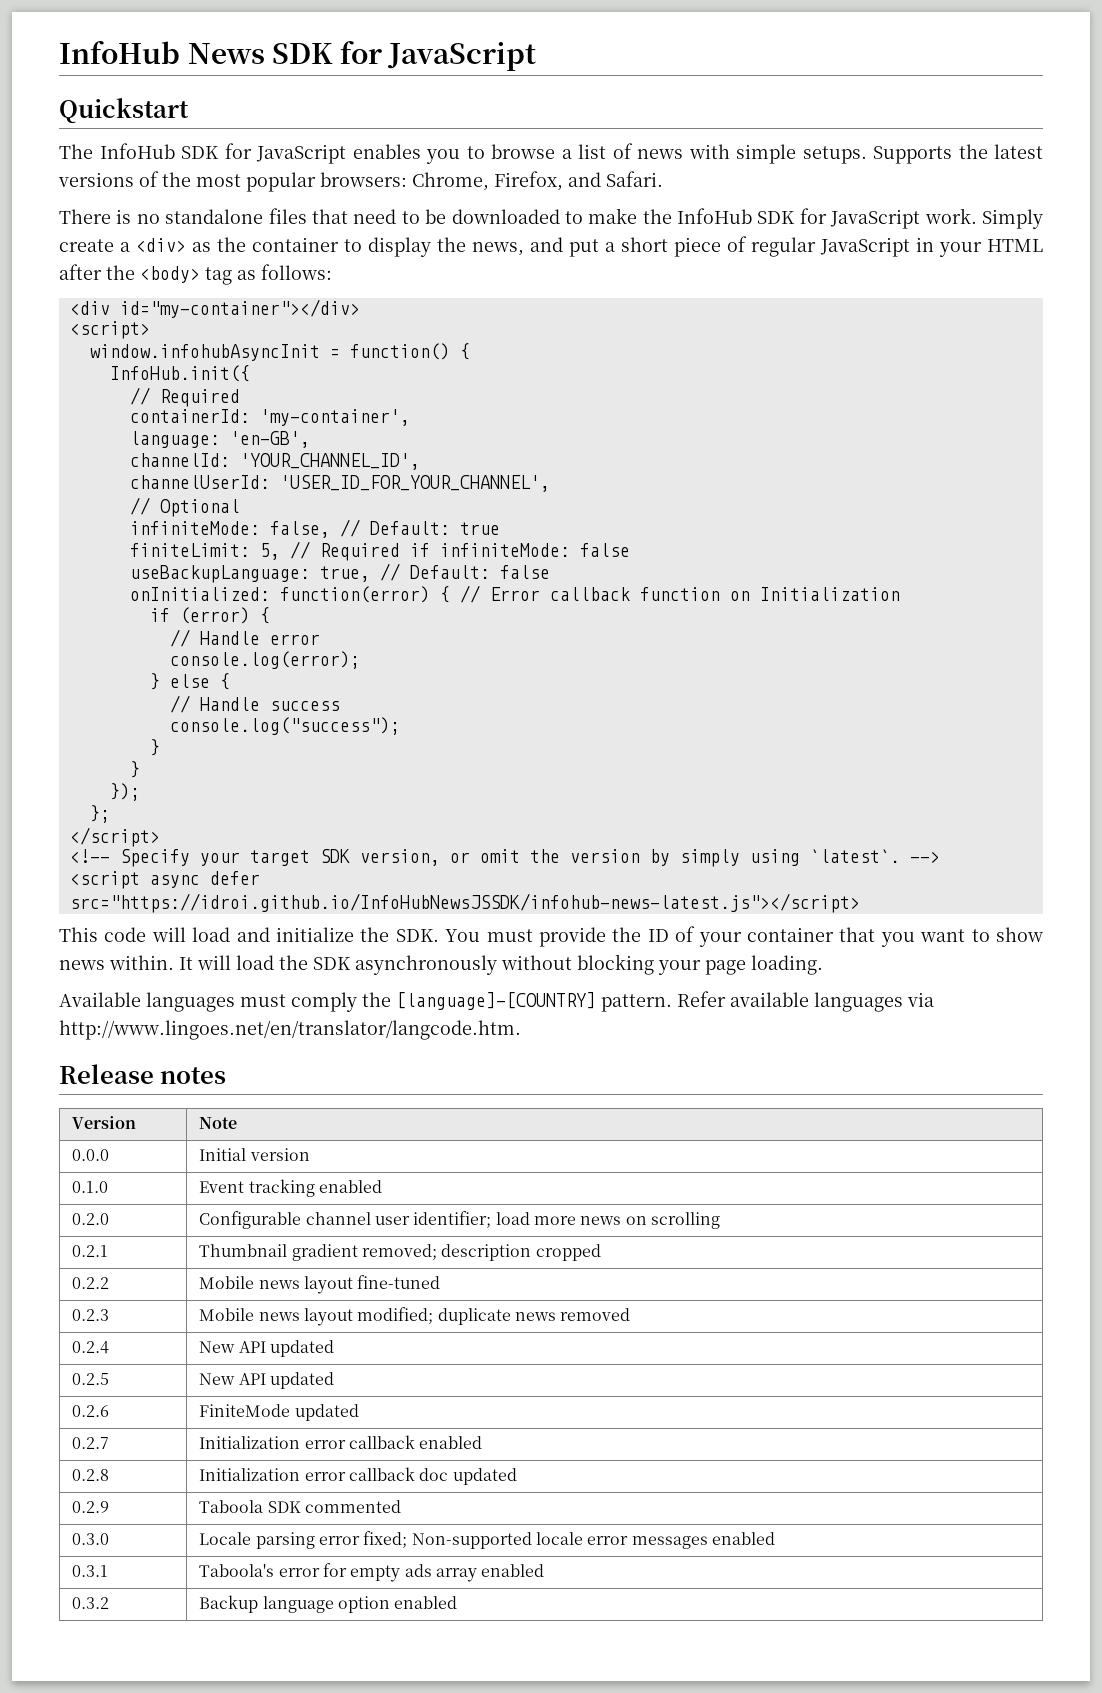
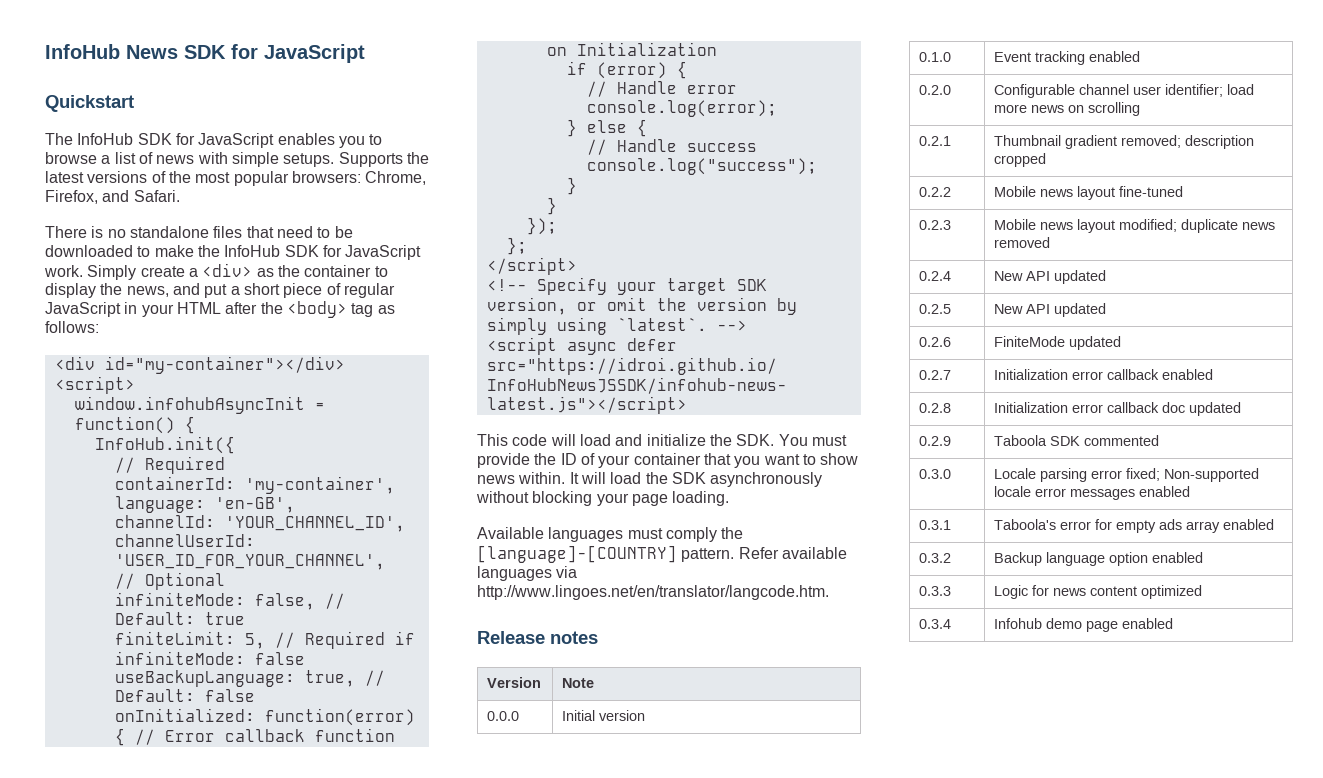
(458, 1602) none -> [919,586,952,596] [994,585,1203,599] [919,619,952,629] [994,618,1174,632] // 0.3.3 | Logic for news content optimized // 0.3.4 | Infohub demo page enabled

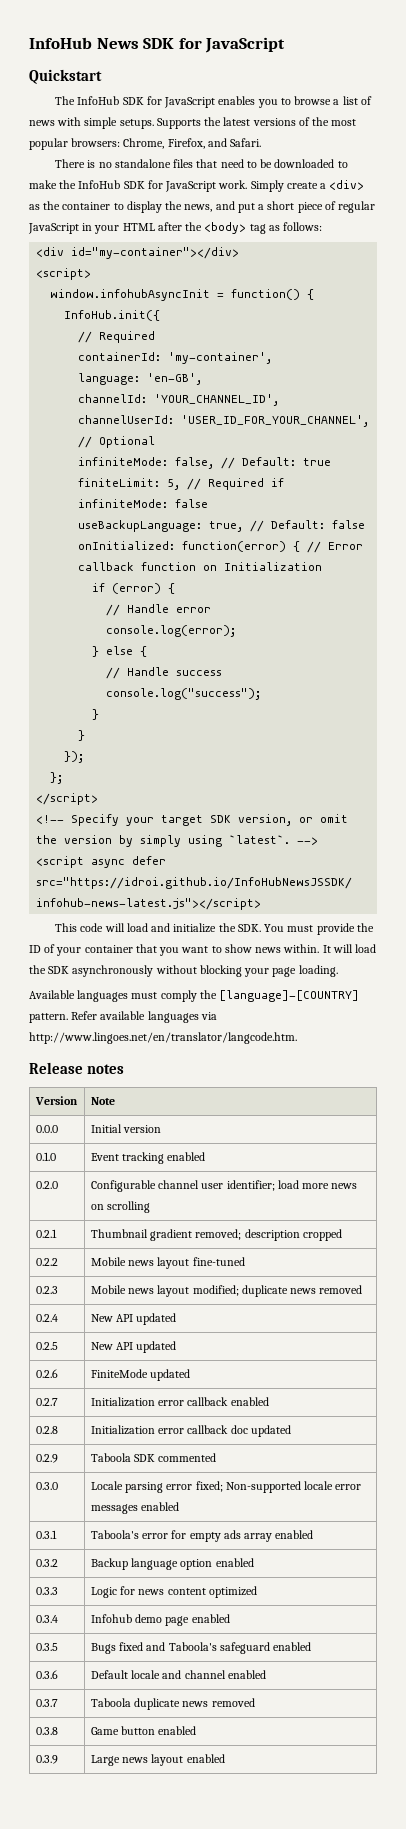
(1174, 623) none -> [35,1643,58,1651] [90,1642,312,1654] [35,1670,58,1679] [90,1670,266,1679] [35,1699,58,1707] [90,1698,255,1710] [35,1727,58,1735] [90,1726,197,1735] [35,1755,58,1764] [90,1754,225,1766] // 0.3.5 | Bugs fixed and Taboola's safeguard enabled // 0.3.6 | Default locale and channel enabled // 0.3.7 | Taboola duplicate news removed // 0.3.8 | Game button enabled // 0.3.9 | Large news layout enabled

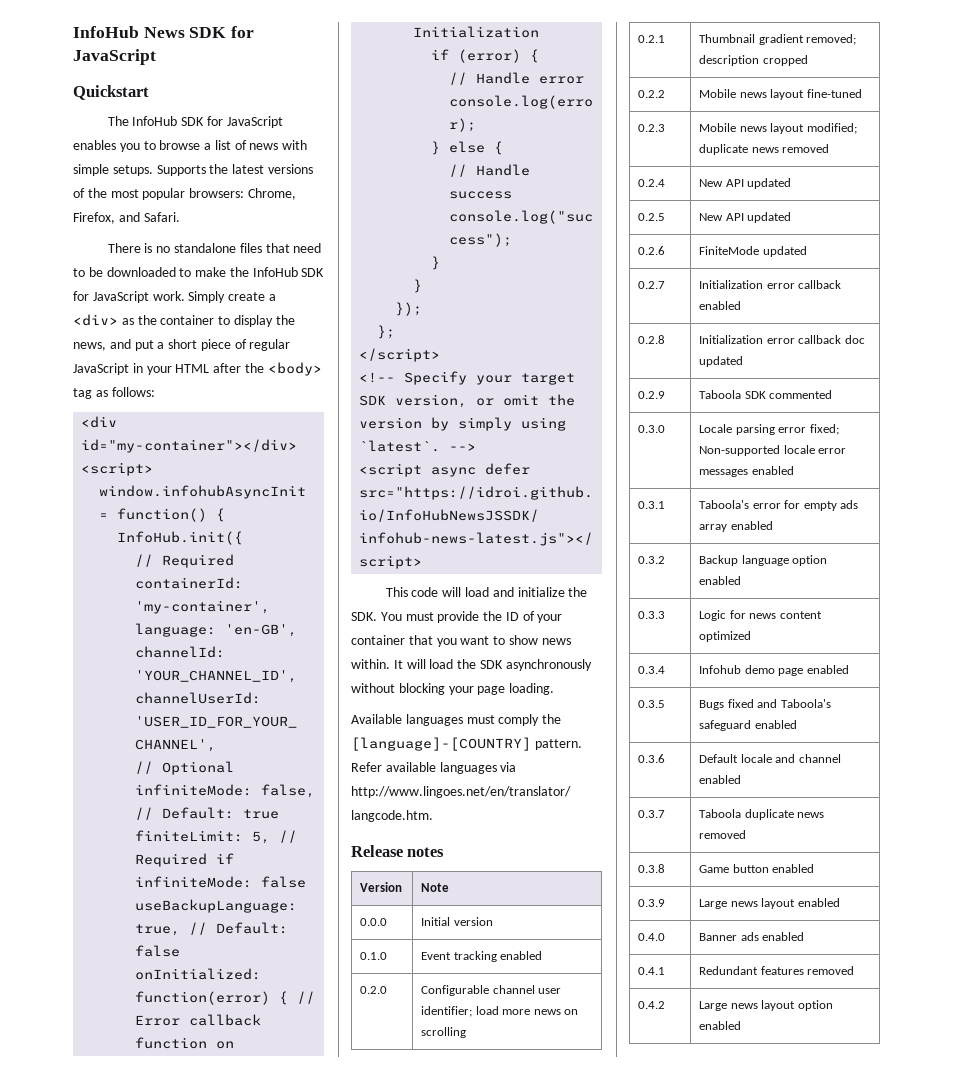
(225, 1758) none -> [638,933,666,941] [699,932,805,941] [638,967,666,975] [699,966,855,975] [638,1001,666,1009] [699,1000,833,1011] [699,1021,742,1030] // 0.4.0 | Banner ads enabled // 0.4.1 | Redundant features removed // 0.4.2 | Large news layout option enabled

